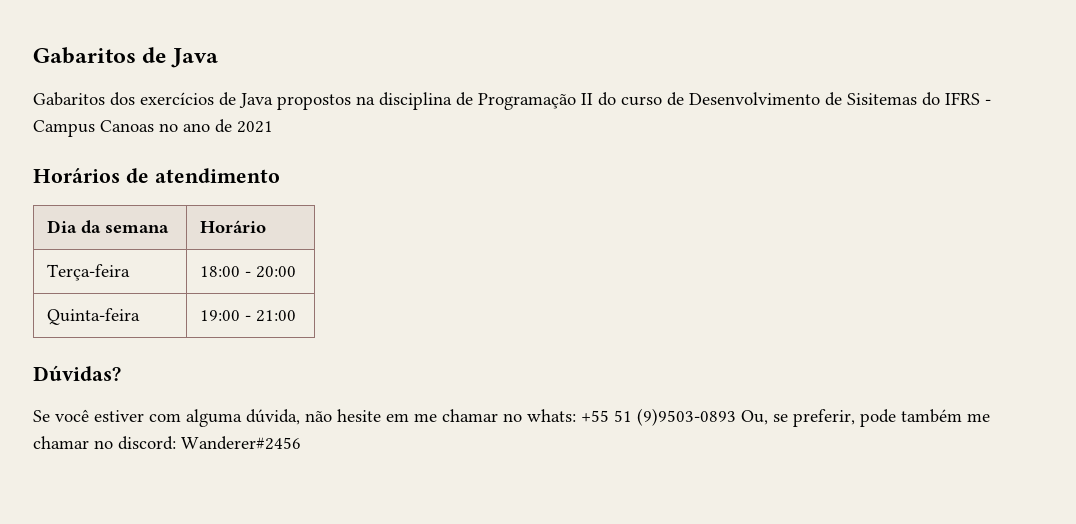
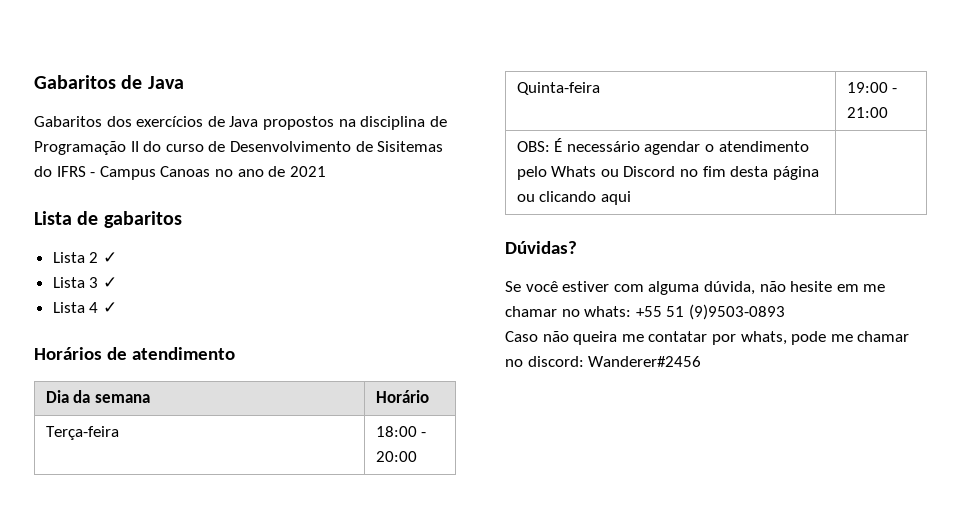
(273, 127) none -> [34,211,182,228] [52,252,117,263] [52,277,117,288] [52,302,117,313] // Lista de gabaritos // Lista 2 ✓ // Lista 3 ✓ // Lista 4 ✓
(297, 316) none -> [516,138,809,155] [516,166,819,180] [516,191,631,205] // OBS: É necessário agendar o atendimento pelo Whats ou Discord no fim desta página ou clicando aqui |
[741,409,962,427] Ou, se preferir, pode também -> [505,331,827,345] // Caso não queira me contatar por whats, pode

